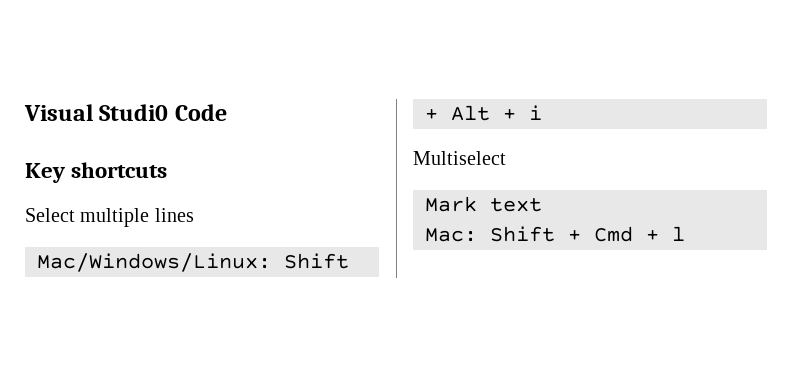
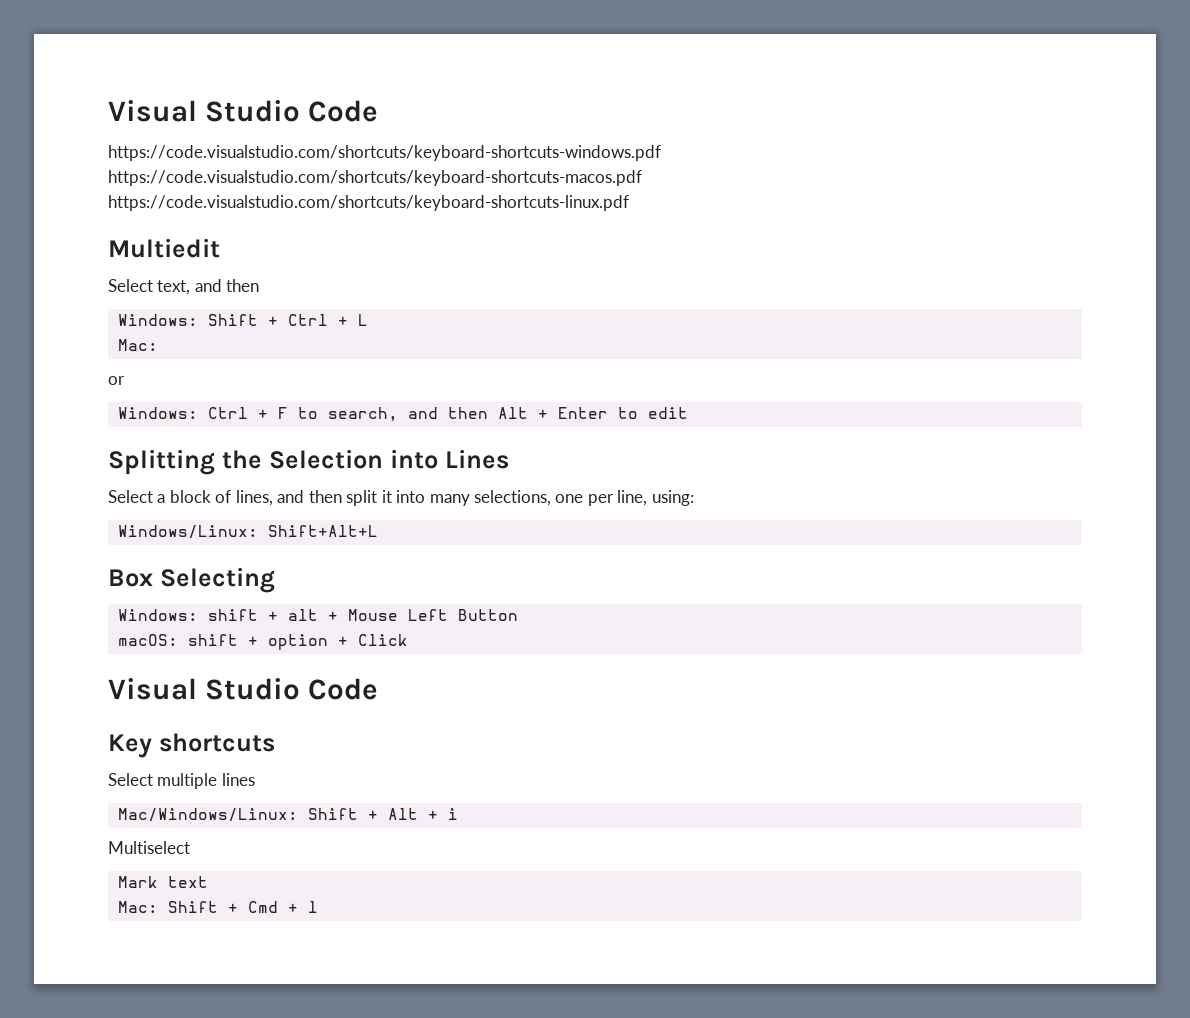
[24,104,169,121] Visual Studi0 -> [108,100,378,122] [108,145,661,161] [108,170,642,186] [108,195,629,211] [108,238,220,258] [108,279,260,295] [117,314,368,326] [117,339,158,351] [108,376,125,385] [117,407,688,422] [108,449,509,475] [108,490,694,506] [117,525,378,539] [108,567,275,593] [117,609,518,621] [117,634,408,650] [108,678,300,700] Visual Studio Code // https://code.visualstudio.com/shortcuts/keyboard-shortcuts-windows.pdf https://code.visualstudio.com/shortcuts/keyboard-shortcuts-macos.pdf https://code.visualstudio.com/shortcuts/keyboard-shortcuts-linux.pdf // Multiedit // Select text, and then // Windows: Shift + Ctrl + L // Mac: // or // Windows: Ctrl + F to search, and then Alt + Enter to edit // Splitting the Selection into Lines // Select a block of lines, and then split it into many selections, one per line, using: // Windows/Linux: Shift+Alt+L // Box Selecting // Windows: shift + alt + Mouse Left Button // macOS: shift + option + Click // Visual Studio

